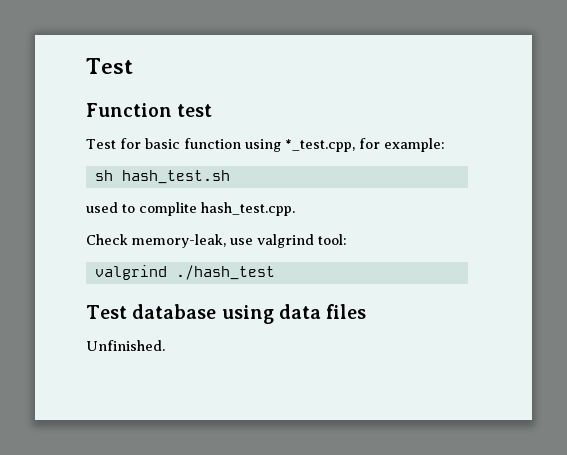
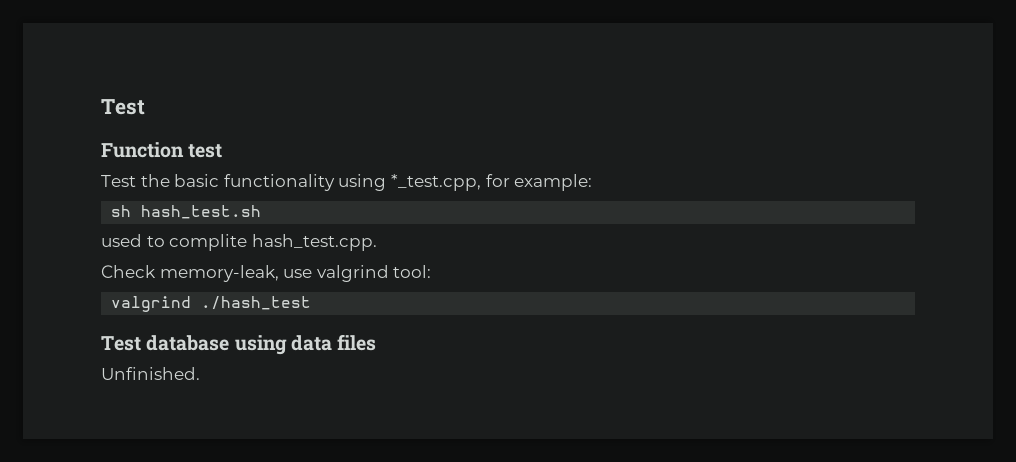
[119,138,241,149] for basic function -> [140,174,335,191] the basic functionality

